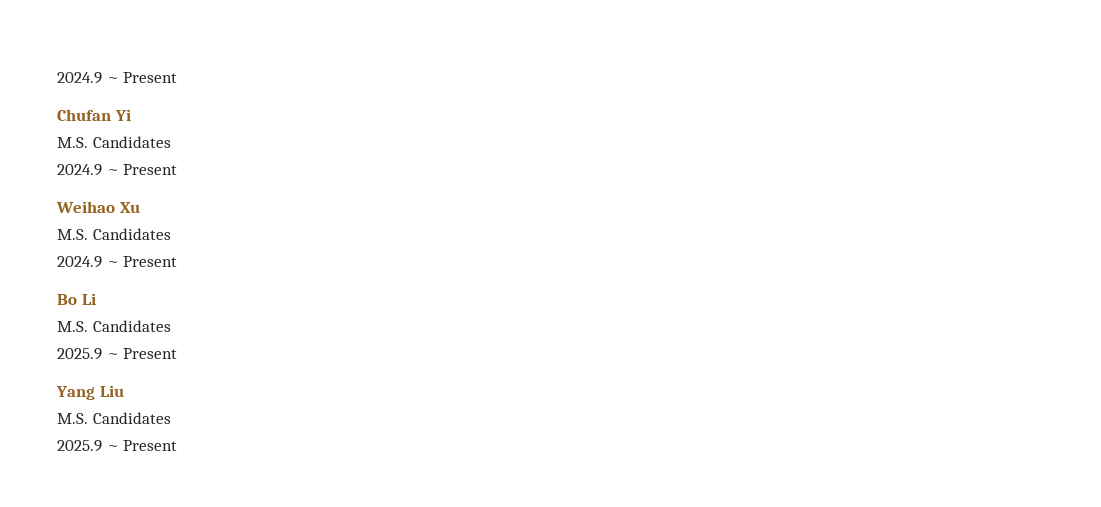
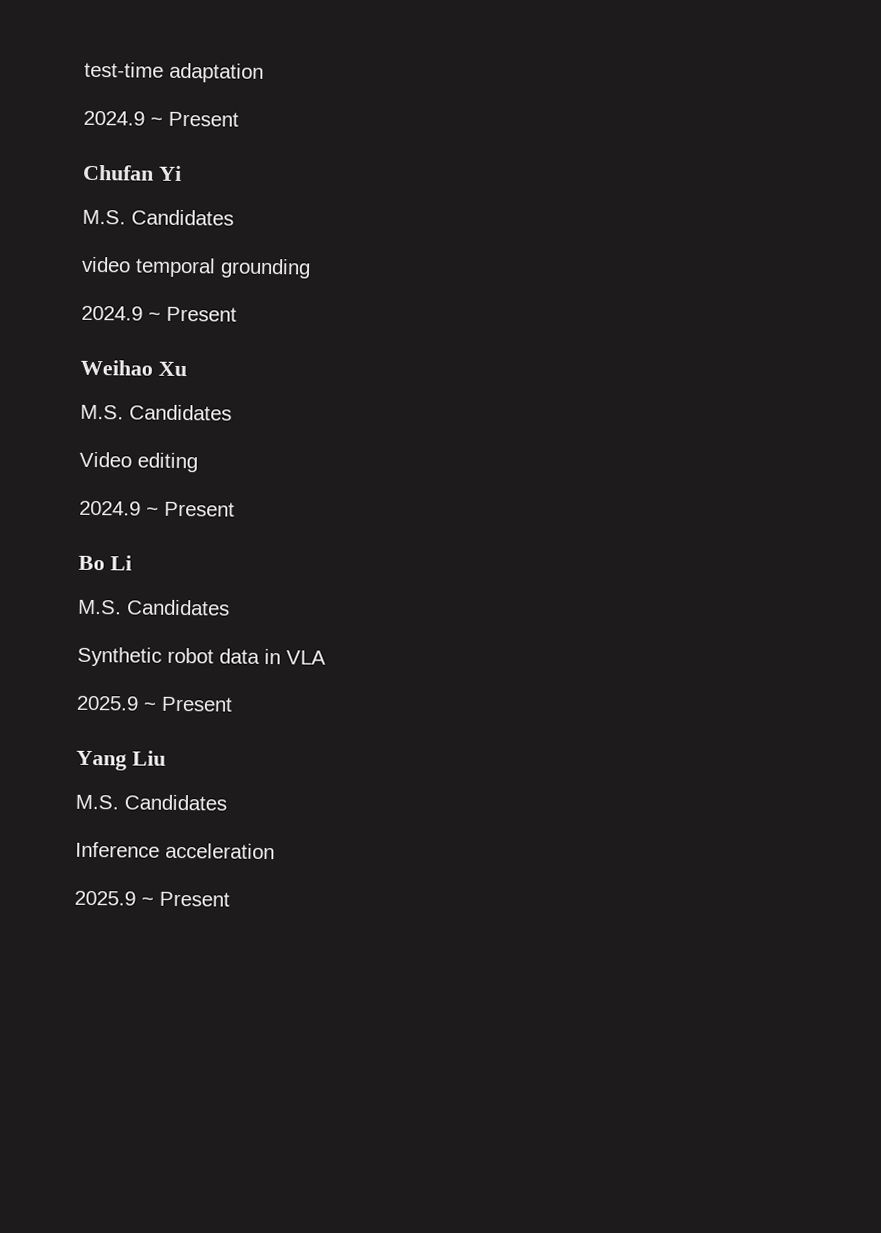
(57, 78) none -> [84,61,264,83] test-time adaptation //
(171, 142) none -> [81,256,311,279] // video temporal grounding
(171, 234) none -> [79,451,198,473] // Video editing
(171, 326) none -> [77,646,326,667] // Synthetic robot data in VLA
(171, 418) none -> [75,841,275,860] // Inference acceleration

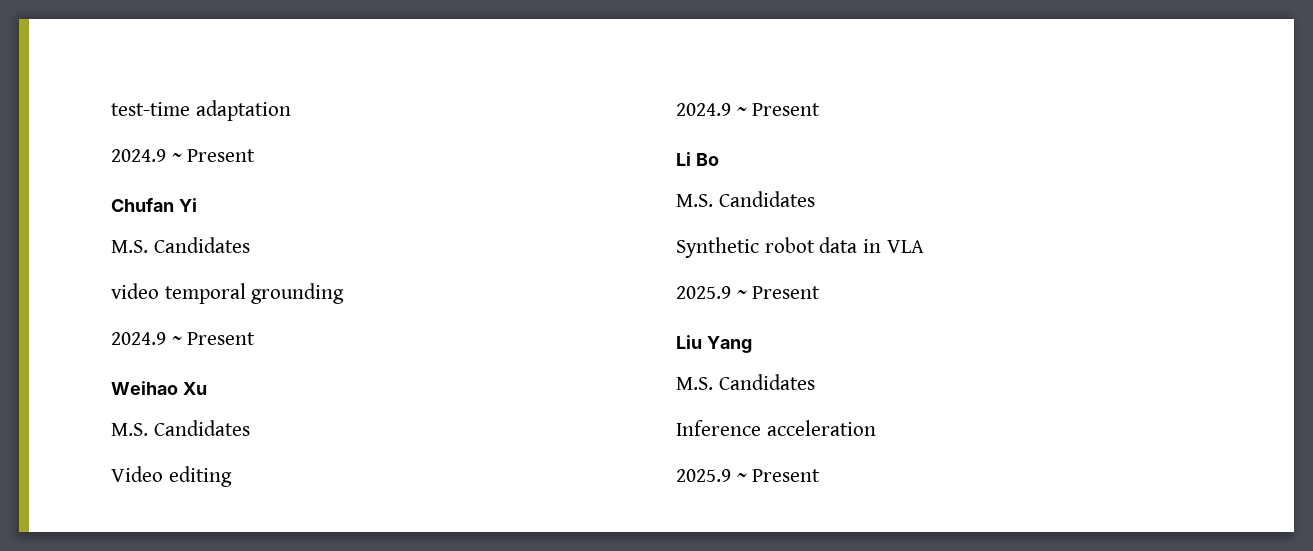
(235, 509) none -> [676,152,691,166] Li
[110,555,132,571] Li -> (719, 159) none
(233, 704) none -> [676,335,702,349] Liu
[132,750,166,766] Liu -> (752, 344) none

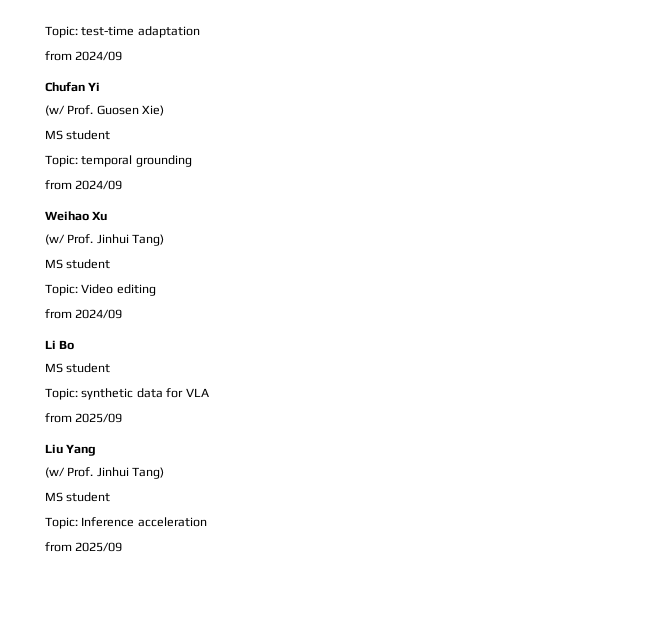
(111, 109) none -> [45,26,78,38] Topic:
[111,149,256,162] 2024.9 ~ Present -> [45,51,123,61] from 2024/09
[111,237,250,253] [111,283,159,299] M.S. Candidates // video -> [45,105,165,116] [45,130,111,140] [45,155,78,167] (w/ Prof. Guosen Xie) // MS student // Topic:
[111,332,256,345] 2024.9 ~ Present -> [45,180,123,190] from 2024/09
[111,420,250,436] M.S. Candidates // -> [45,234,165,246] [45,259,111,269] [45,284,78,296] (w/ Prof. Jinhui Tang) // MS student // Topic:
[676,103,821,116] 2024.9 ~ Present -> [45,309,123,319] from 2024/09
[676,191,815,207] [676,237,924,258] [676,286,821,299] [676,335,752,353] [676,374,815,390] M.S. Candidates // Synthetic robot data in VLA // 2025.9 ~ Present // Liu Yang // M.S. Candidates // -> [45,363,111,373] [45,388,209,400] [45,413,123,423] [45,444,97,456] [45,467,165,479] [45,492,111,502] [45,517,78,529] MS student // Topic: synthetic data for VLA // from 2025/09 // Liu Yang // (w/ Prof. Jinhui Tang) // MS student // Topic:
[676,469,821,482] 2025.9 ~ Present -> [45,542,123,552] from 2025/09

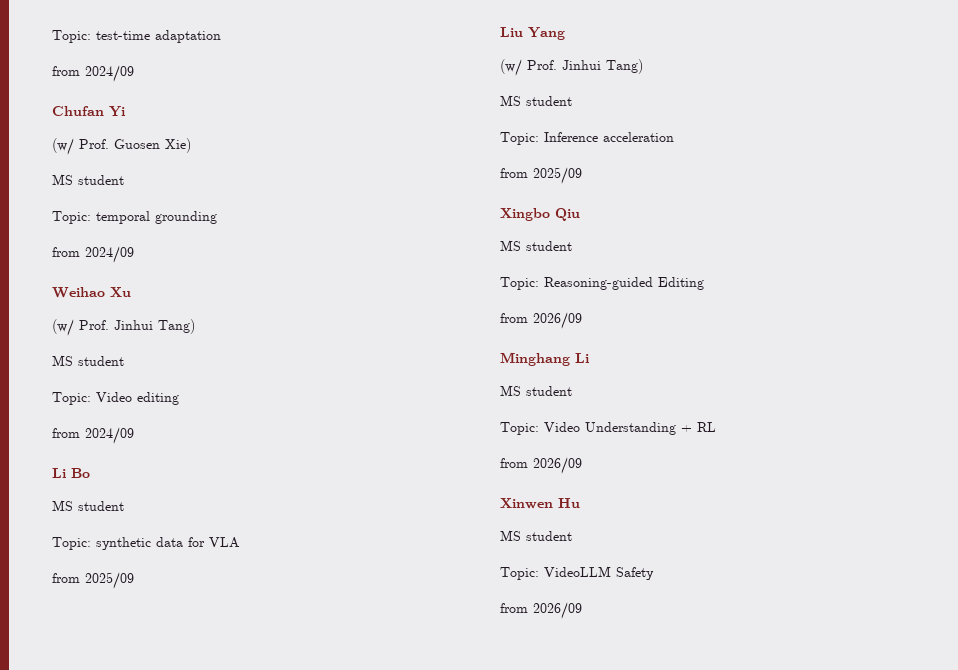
(123, 547) none -> [500,208,580,221] [500,240,572,251] [500,277,704,290] [500,312,582,329] [500,352,589,366] [500,385,572,396] [500,422,716,435] [500,457,582,474] [500,498,580,509] [500,530,572,541] [500,566,654,580] [500,602,582,619] // Xingbo Qiu // MS student // Topic: Reasoning-guided Editing // from 2026/09 // Minghang Li // MS student // Topic: Video Understanding + RL // from 2026/09 // Xinwen Hu // MS student // Topic: VideoLLM Safety // from 2026/09

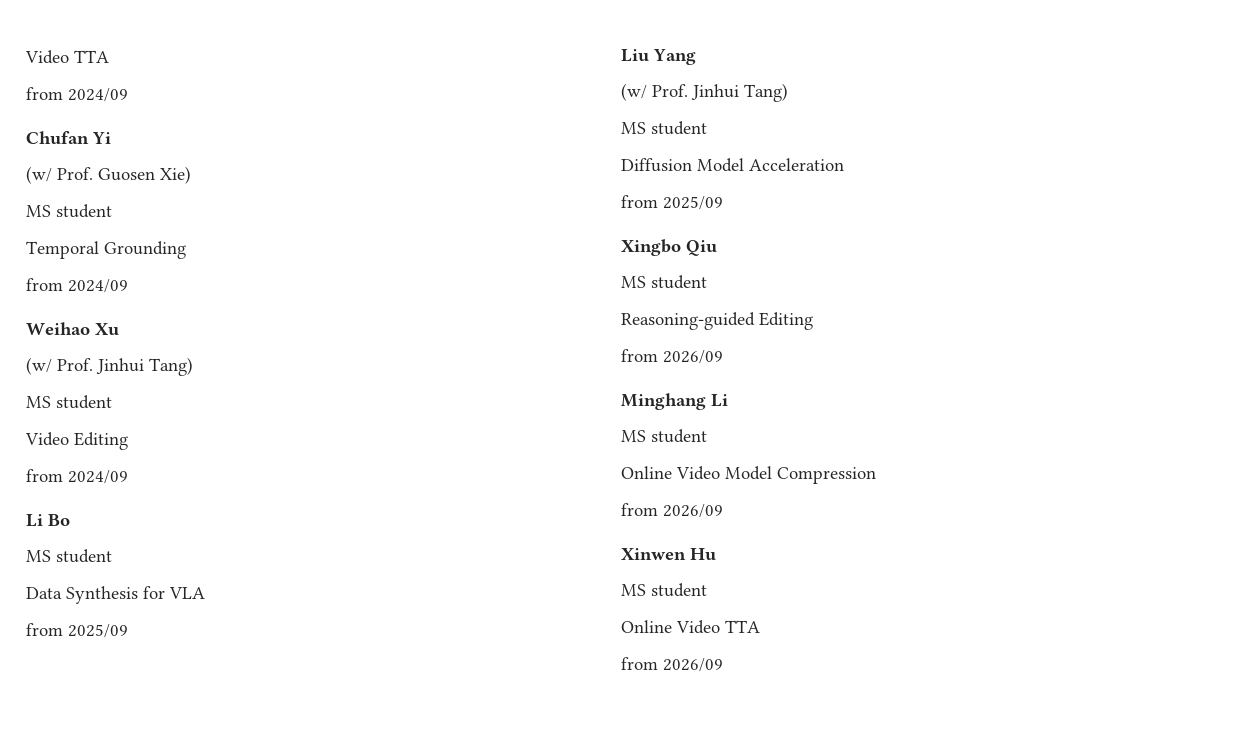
[52,30,221,43] Topic: test-time adaptation -> [25,50,109,64] Video TTA
[52,211,217,224] Topic: temporal grounding -> [26,241,186,259] Temporal Grounding
[52,392,179,405] Topic: Video editing -> [25,432,128,450] Video Editing
[52,537,183,550] Topic: synthetic data -> [26,586,138,604] Data Synthesis
[500,132,674,145] Topic: Inference acceleration -> [621,158,844,172] Diffusion Model Acceleration
[500,277,539,290] Topic: -> (707, 282) none
[500,422,716,435] Topic: Video Understanding + RL -> [621,466,876,484] Online Video Model Compression
[500,566,654,580] Topic: VideoLLM Safety -> [621,620,760,634] Online Video TTA

